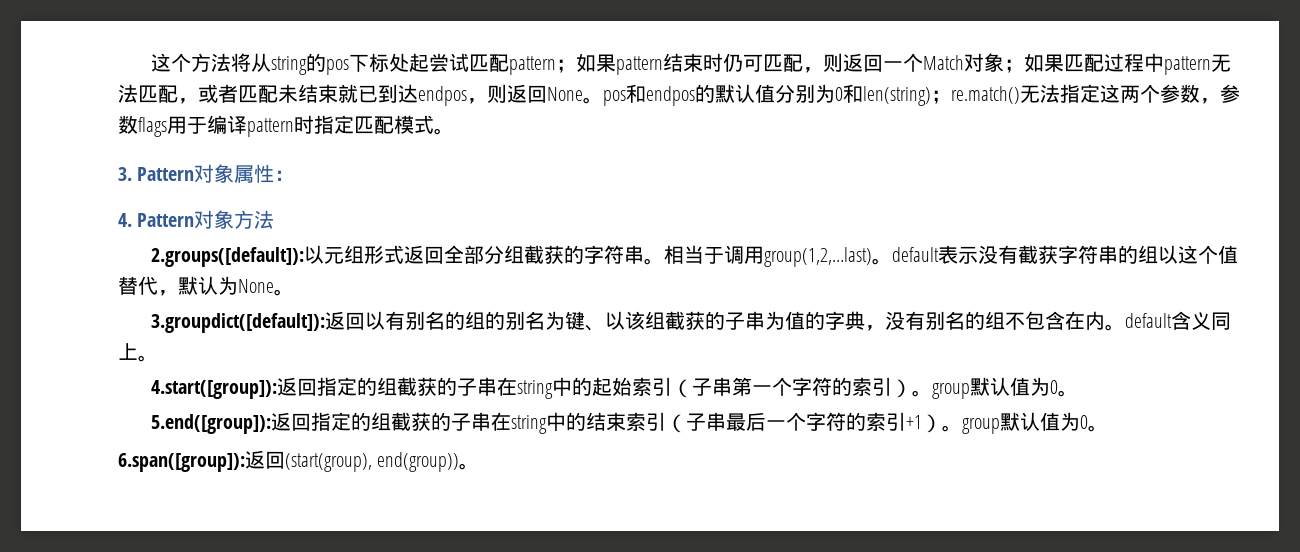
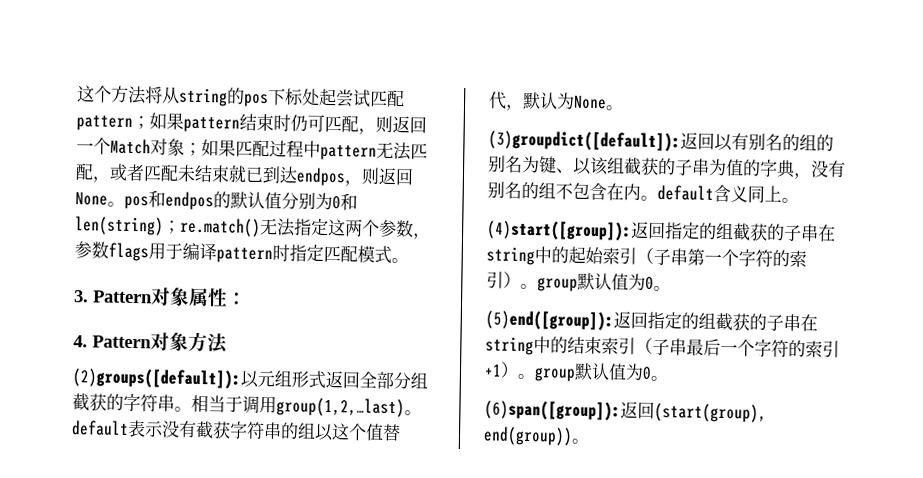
[151,247,305,267] 2.groups([default]): -> [72,368,241,389] (2)groups([default]):
[151,313,326,333] 3.groupdict([default]): -> [488,130,681,152] (3)groupdict([default]):
[151,380,278,399] 4.start([group]): -> [487,220,632,241] (4)start([group]):
[151,414,272,434] 5.end([group]): -> [485,310,614,331] (5)end([group]):
[118,453,245,472] 6.span([group]): -> [484,400,621,421] (6)span([group]):

